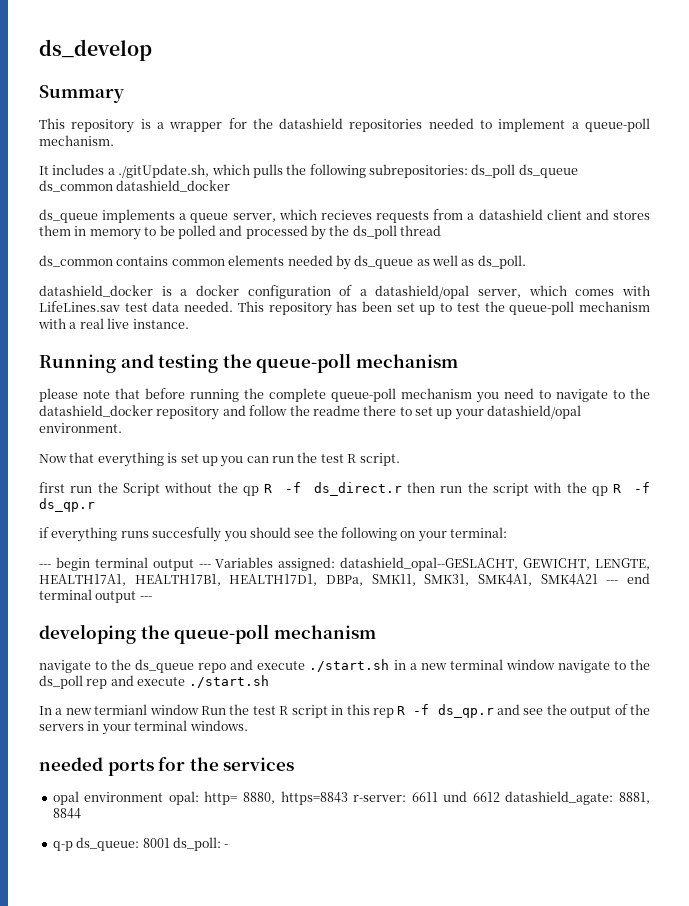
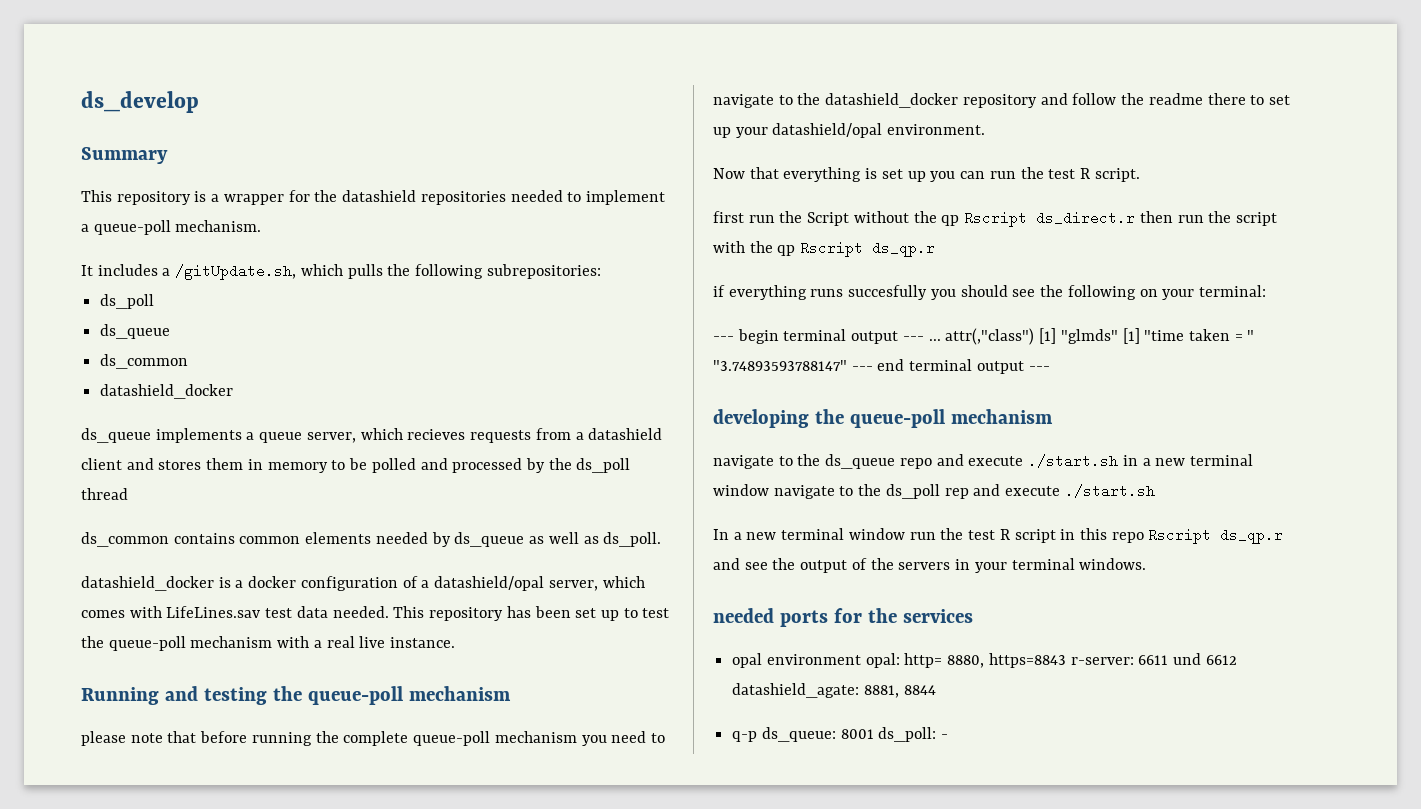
[118,164,210,178] ./gitUpdate.sh, -> [175,264,297,280] /gitUpdate.sh,
[471,164,578,178] [39,180,113,192] ds_poll ds_queue ds_common -> [100,294,155,309] [100,324,171,339] [100,354,189,369] // ds_poll // ds_queue // ds_common //
[264,482,302,493] R -f -> [964,211,1028,227] Rscript
[613,482,650,493] R -f -> [800,241,864,257] Rscript
[215,557,650,571] [39,574,598,586] Variables assigned: datashield_opal--GESLACHT, GEWICHT, LENGTE, HEALTH17A1, HEALTH17B1, HEALTH17D1, DBPa, SMK11, SMK31, SMK4A1, SMK4A21 -> [928,328,1255,345] [713,360,847,371] ... attr(,"class") [1] "glmds" [1] "time taken = " "3.74893593788147"
[94,704,227,715] termianl window Run -> [781,528,936,540] terminal window run
[372,704,430,718] rep R -f -> [1111,528,1212,544] repo Rscript

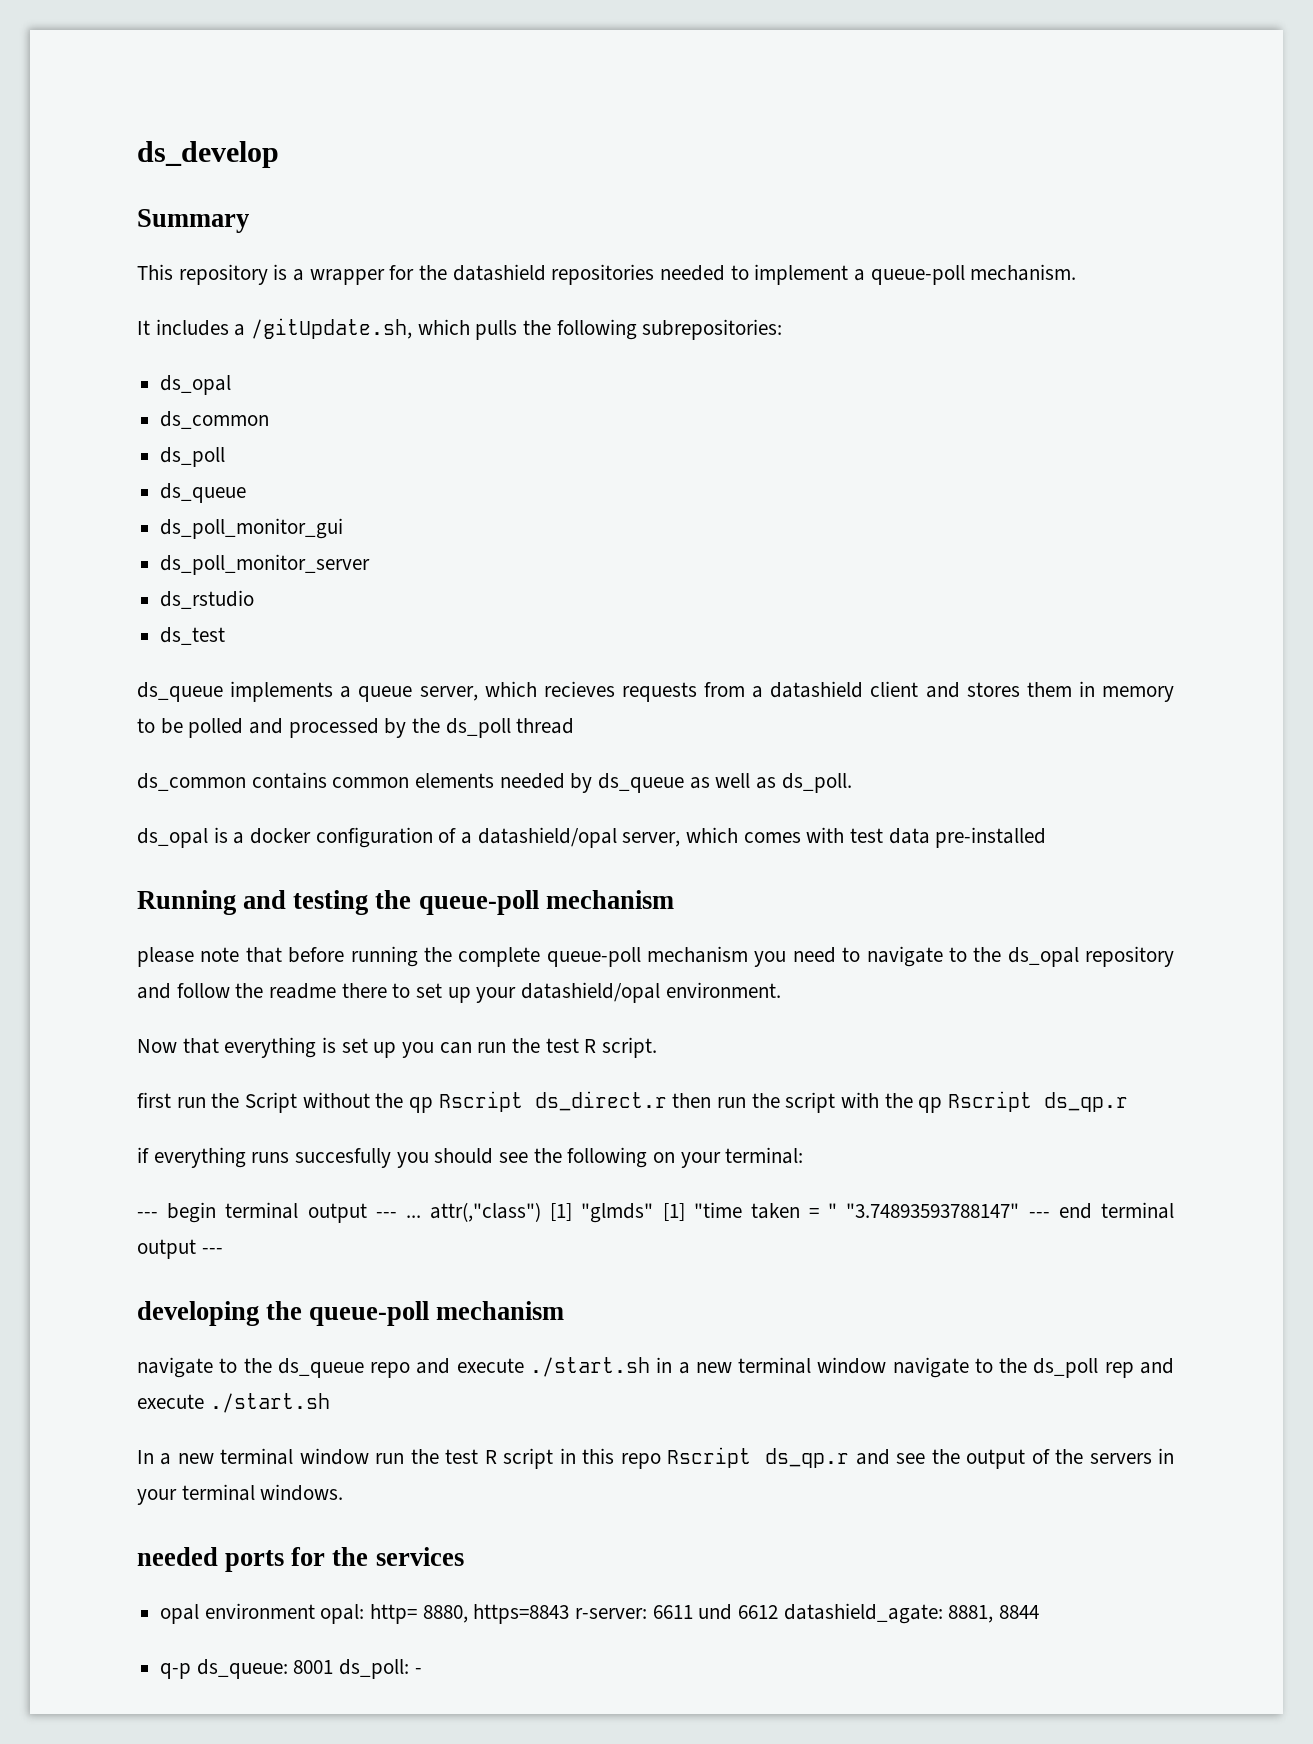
(601, 271) none -> [160,375,232,395] [160,411,270,429] // ds_opal // ds_common
[100,354,189,369] [100,384,234,399] ds_common // datashield_docker -> [160,518,344,539] [160,554,371,575] [160,590,255,609] [160,627,226,645] ds_poll_monitor_gui // ds_poll_monitor_server // ds_rstudio // ds_test
[81,576,214,591] datashield_docker -> [137,828,208,848] ds_opal
[166,606,261,618] LifeLines.sav -> (845, 835) none
[332,606,670,621] [81,636,456,651] needed. This repository has been set up to test the queue-poll mechanism with a real live instance. -> [935,827,1047,848] pre-installed
[825,93,959,108] datashield_docker -> [1007,947,1079,967] ds_opal

